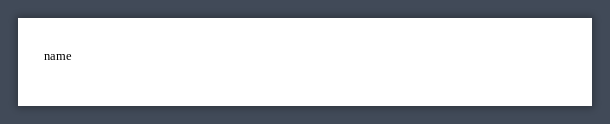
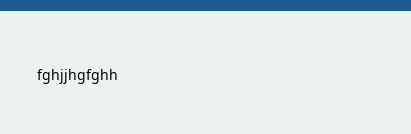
[44,54,72,60] name -> [37,69,118,84] fghjjhgfghh

